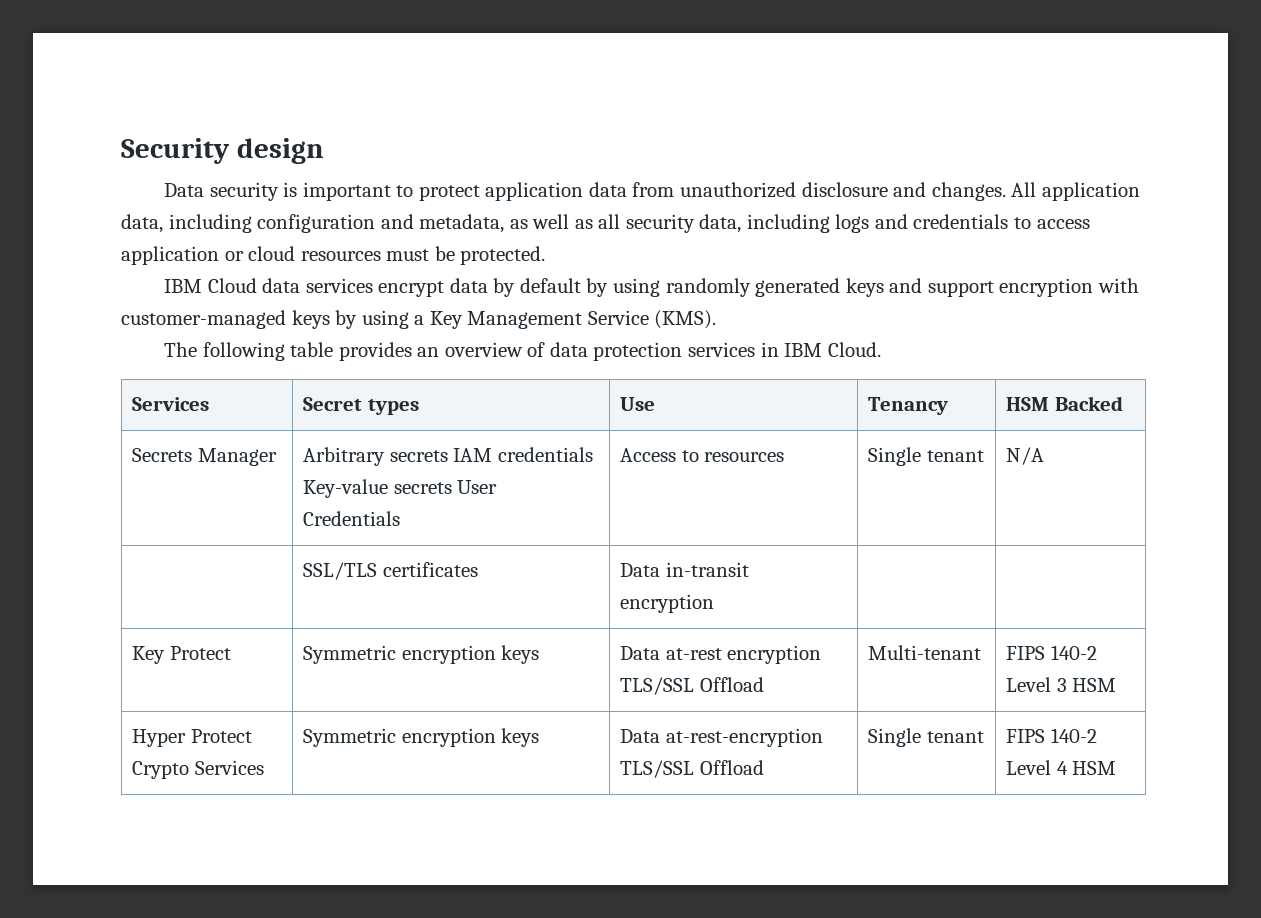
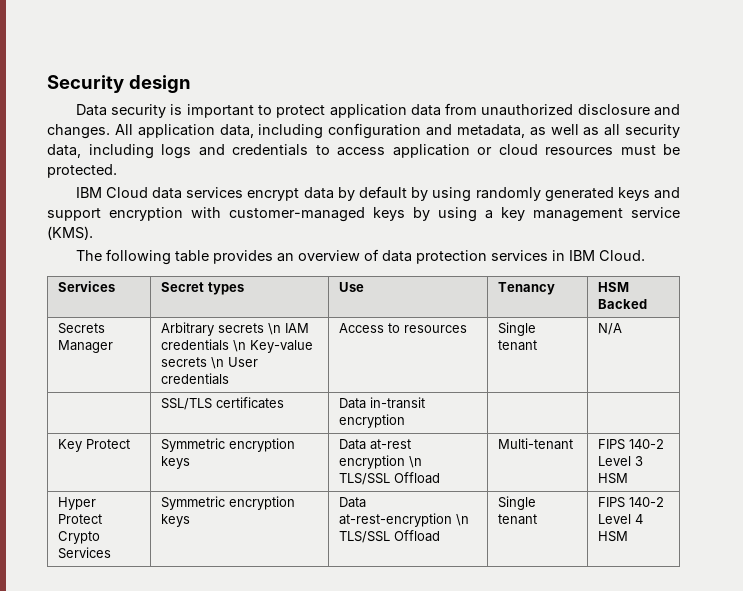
[429,310,649,329] Key Management Service -> [501,207,680,222] key management service
(448, 456) none -> [268,323,282,335] \n
(593, 454) none -> [233,340,247,352] \n
[457,480,498,494] [303,511,401,526] User Credentials -> [211,357,259,369] [161,373,230,385] \n User credentials
(822, 654) none -> [409,456,423,468] \n
(823, 737) none -> [456,514,470,526] \n

